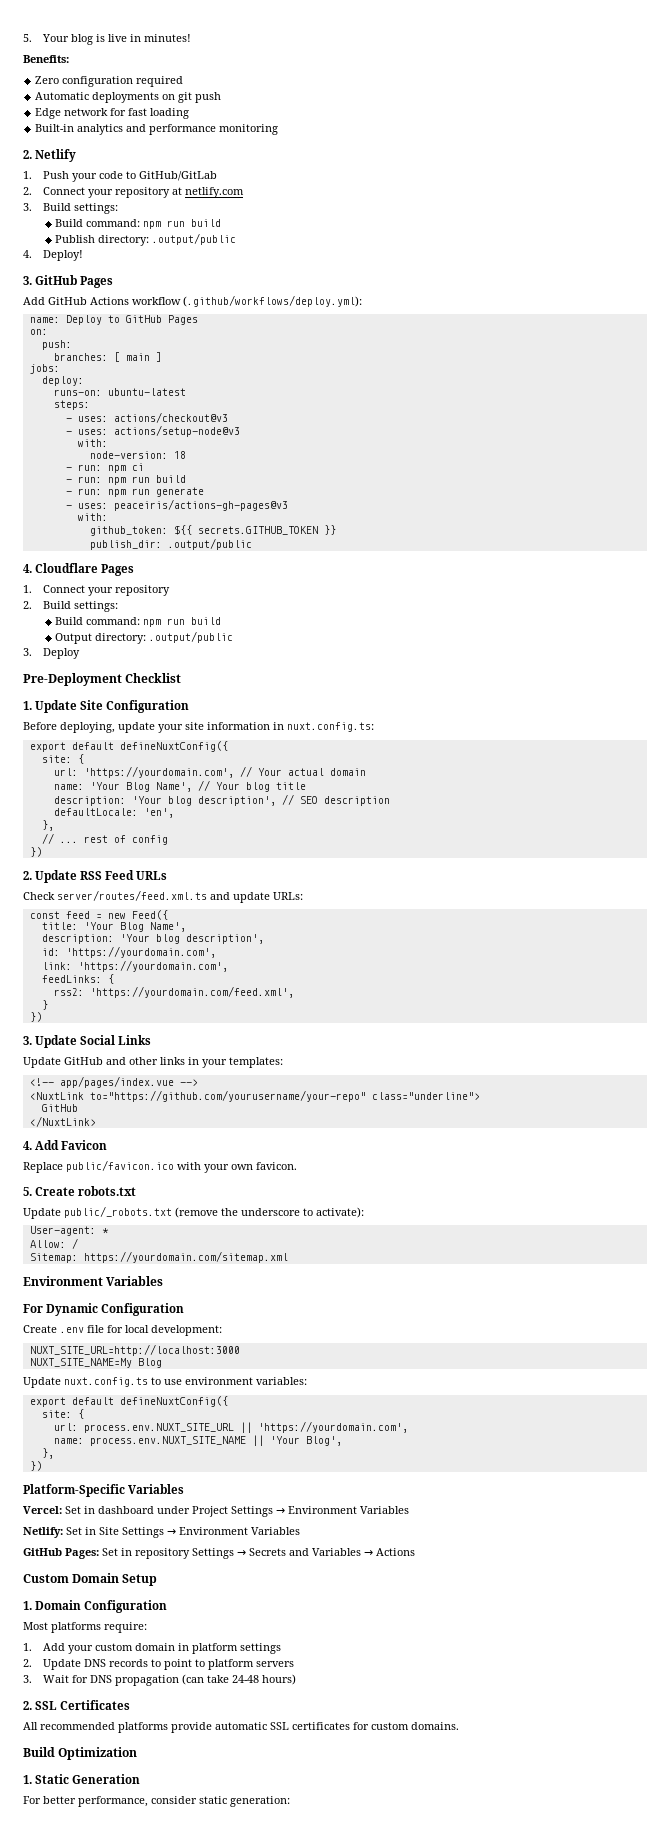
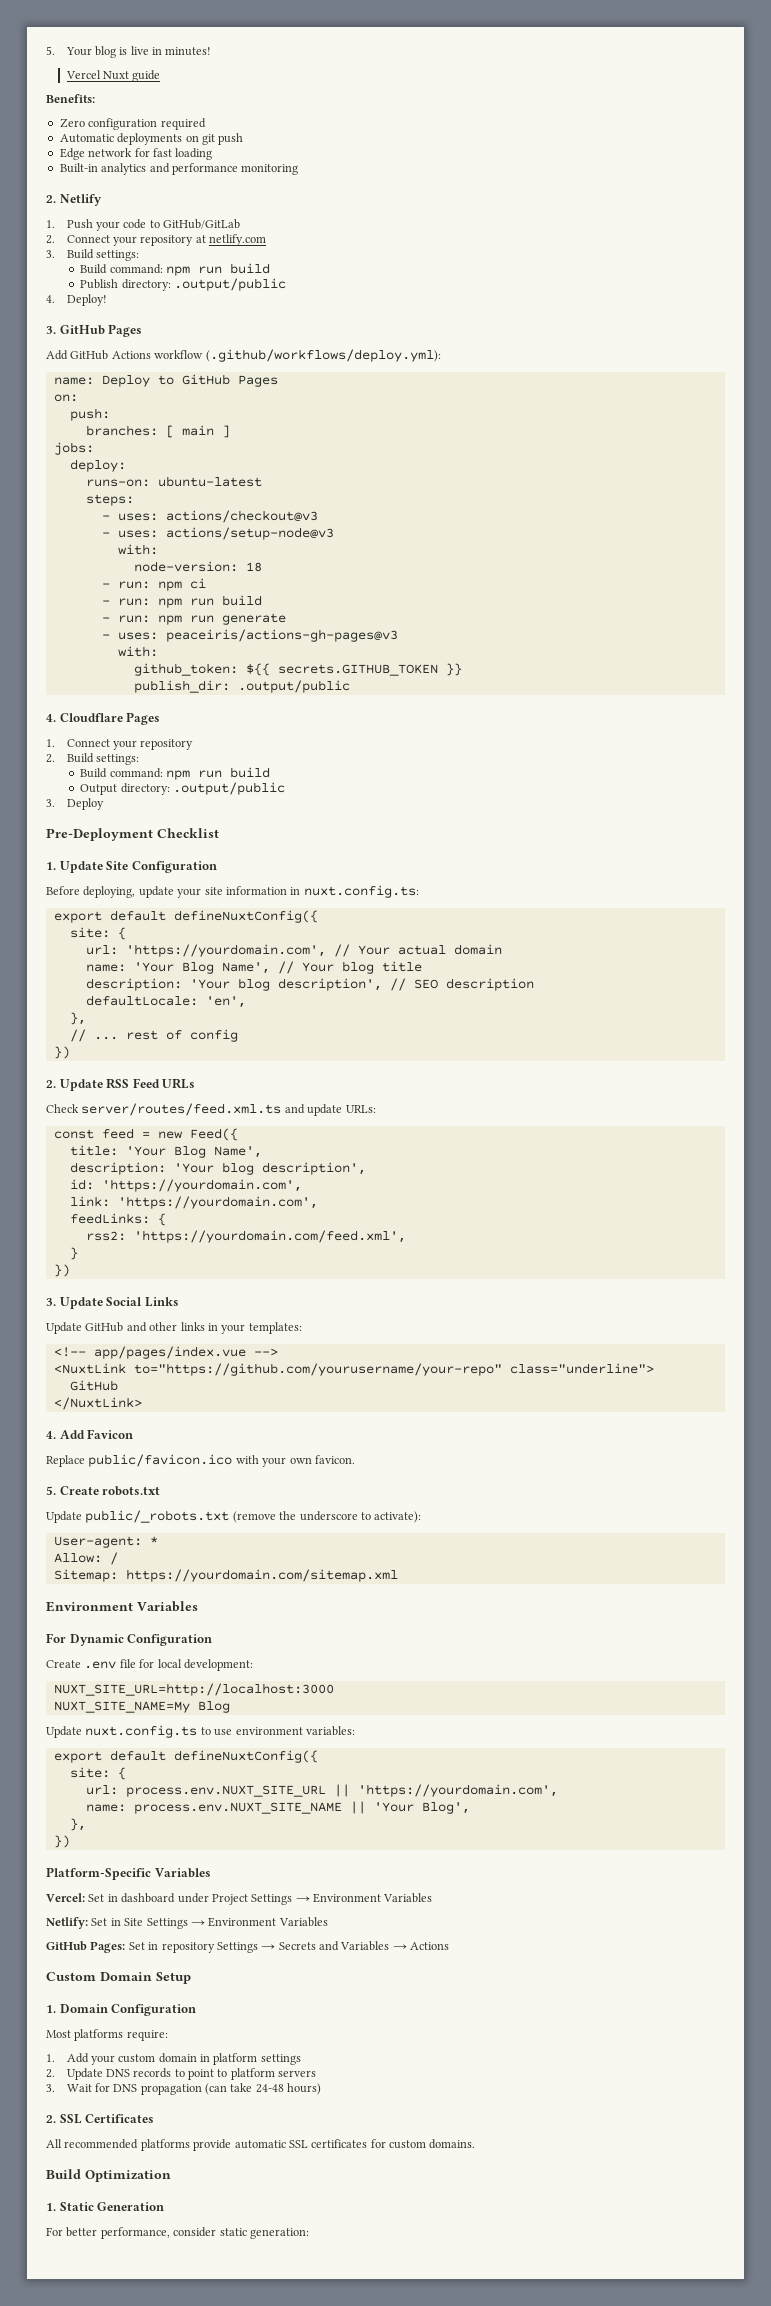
(192, 38) none -> [65,70,161,82] // Vercel Nuxt guide

